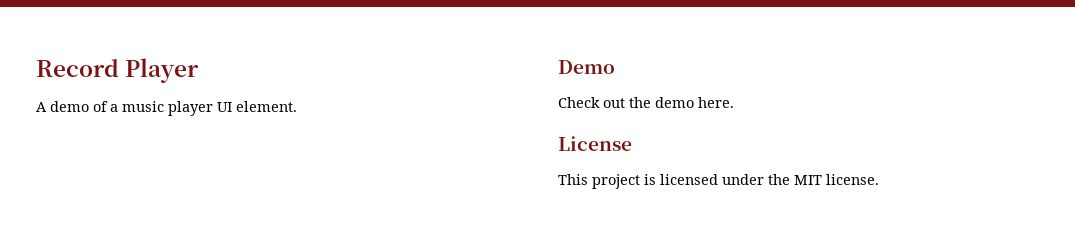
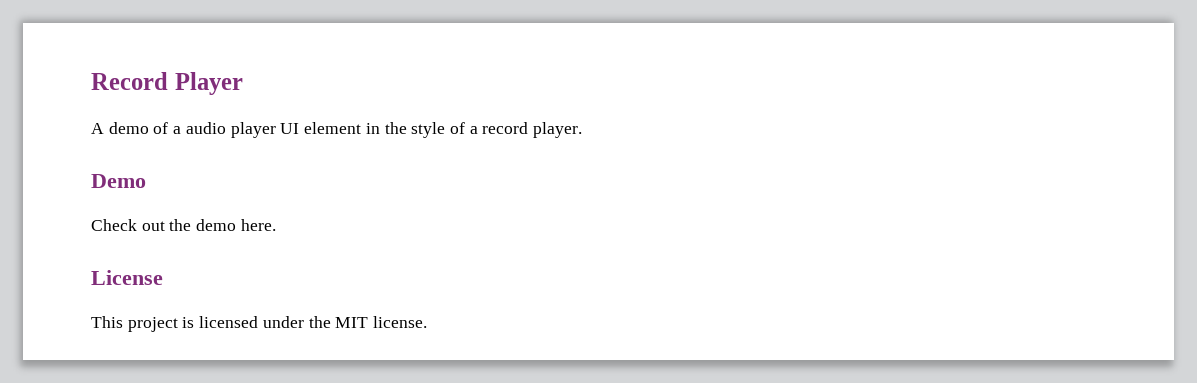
[122,101,164,112] music -> [185,122,226,134] audio
[236,101,297,112] element. -> [304,122,583,138] element in the style of a record player.

